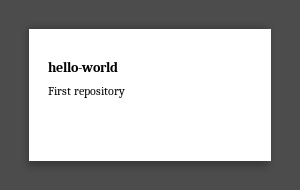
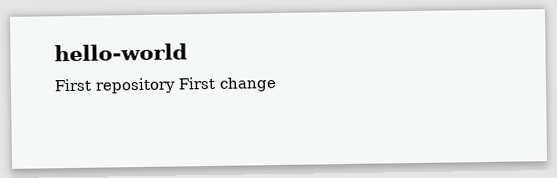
(126, 92) none -> [178,76,277,92] First change

